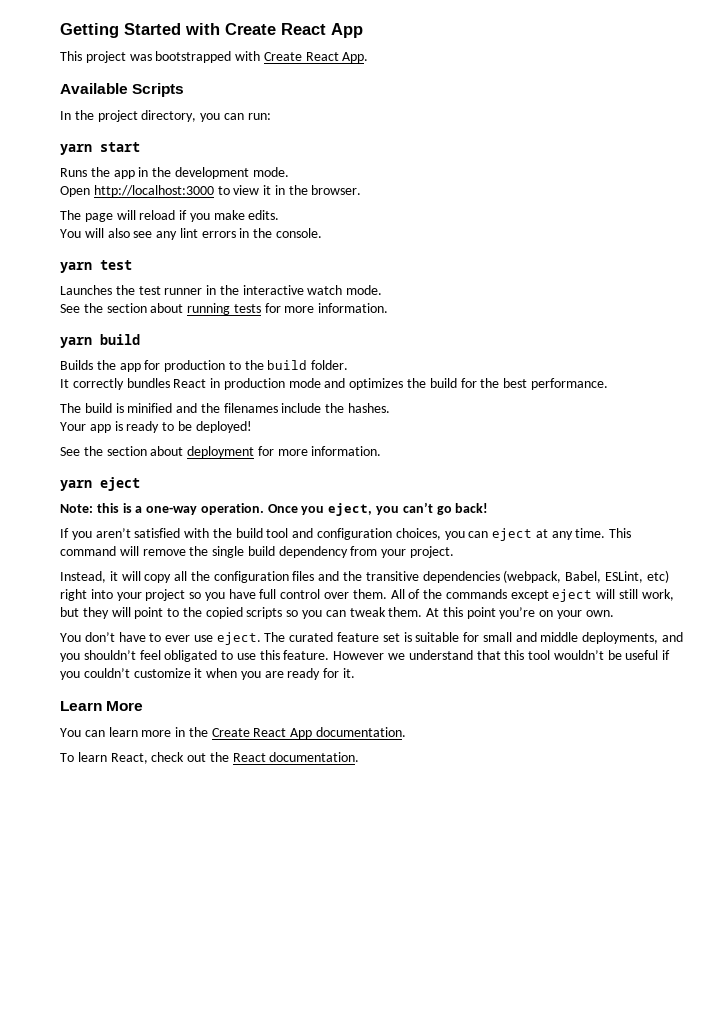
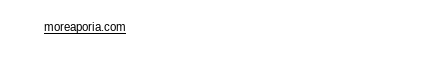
[60,23,363,38] [60,51,369,63] [60,83,185,97] [60,110,271,122] [60,142,140,155] [60,167,289,179] [60,185,362,197] [60,210,280,222] [60,228,323,240] [60,260,132,273] [60,285,383,295] [60,303,389,315] [60,334,140,348] [60,360,349,372] [60,378,608,390] [60,403,391,413] [60,421,252,433] [60,446,382,458] [60,477,140,491] [60,502,489,516] [60,528,632,541] [60,546,455,558] [60,570,669,583] [60,589,674,602] [60,607,614,619] [60,632,684,645] [60,650,671,662] [60,668,356,680] [60,701,144,711] [60,727,407,739] [60,752,360,764] Getting Started with Create React App // This project was bootstrapped with Create React App. // Available Scripts // In the project directory, you can run: // yarn start // Runs the app in the development mode. // Open http://localhost:3000 to view it in the browser. // The page will reload if you make edits. // You will also see any lint errors in the console. // yarn test // Launches the test runner in the interactive watch mode. // See the section about running tests for more information. // yarn build // Builds the app for production to the build folder. // It correctly bundles React in production mode and optimizes the build for the best performance. // The build is minified and the filenames include the hashes. // Your app is ready to be deployed! // See the section about deployment for more information. // yarn eject // Note: this is a one-way operation. Once you eject, you can’t go back! // If you aren’t satisfied with the build tool and configuration choices, you can eject at any time. This command will remove the single build dependency from your project. // Instead, it will copy all the configuration files and the transitive dependencies (webpack, Babel, ESLint, etc) right into your project so you have full control over them. All of the commands except eject will still work, but they will point to the copied scripts so you can tweak them. At this point you’re on your own. // You don’t have to ever use eject. The curated feature set is suitable for small and middle deployments, and you shouldn’t feel obligated to use this feature. However we understand that this tool wouldn’t be useful if you couldn’t customize it when you are ready for it. // Learn More // You can learn more in the Create React App documentation. // To learn React, check out the React documentation. -> [44,22,126,34] moreaporia.com

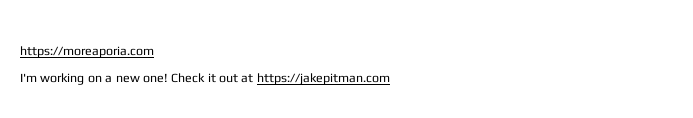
[44,22,126,34] moreaporia.com -> [20,46,154,58] [20,73,390,85] https://moreaporia.com // I'm working on a new one! Check it out at https://jakepitman.com

